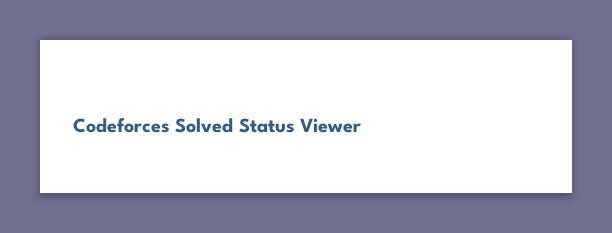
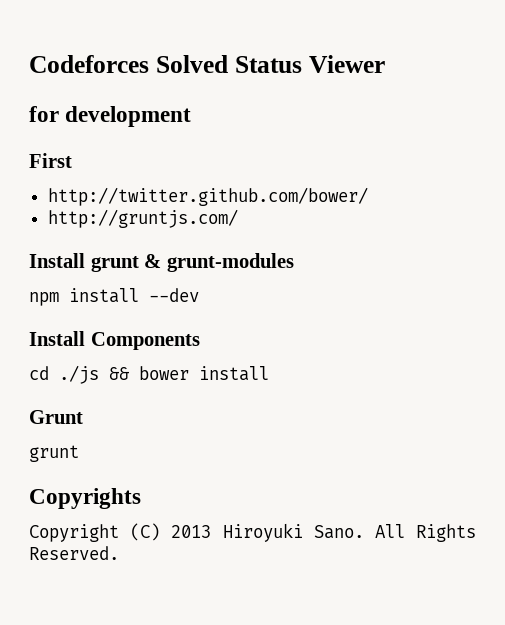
(362, 125) none -> [29,106,192,127] [29,153,72,168] [47,187,368,206] [47,209,238,228] [29,253,294,272] [29,288,199,306] [29,331,200,350] [29,365,269,384] [29,410,83,424] [29,445,79,462] [29,488,141,509] [29,523,477,542] [29,546,119,560] // for development // First // http://twitter.github.com/bower/ // http://gruntjs.com/ // Install grunt & grunt-modules // npm install --dev // Install Components // cd ./js && bower install // Grunt // grunt // Copyrights // Copyright (C) 2013 Hiroyuki Sano. All Rights Reserved.

